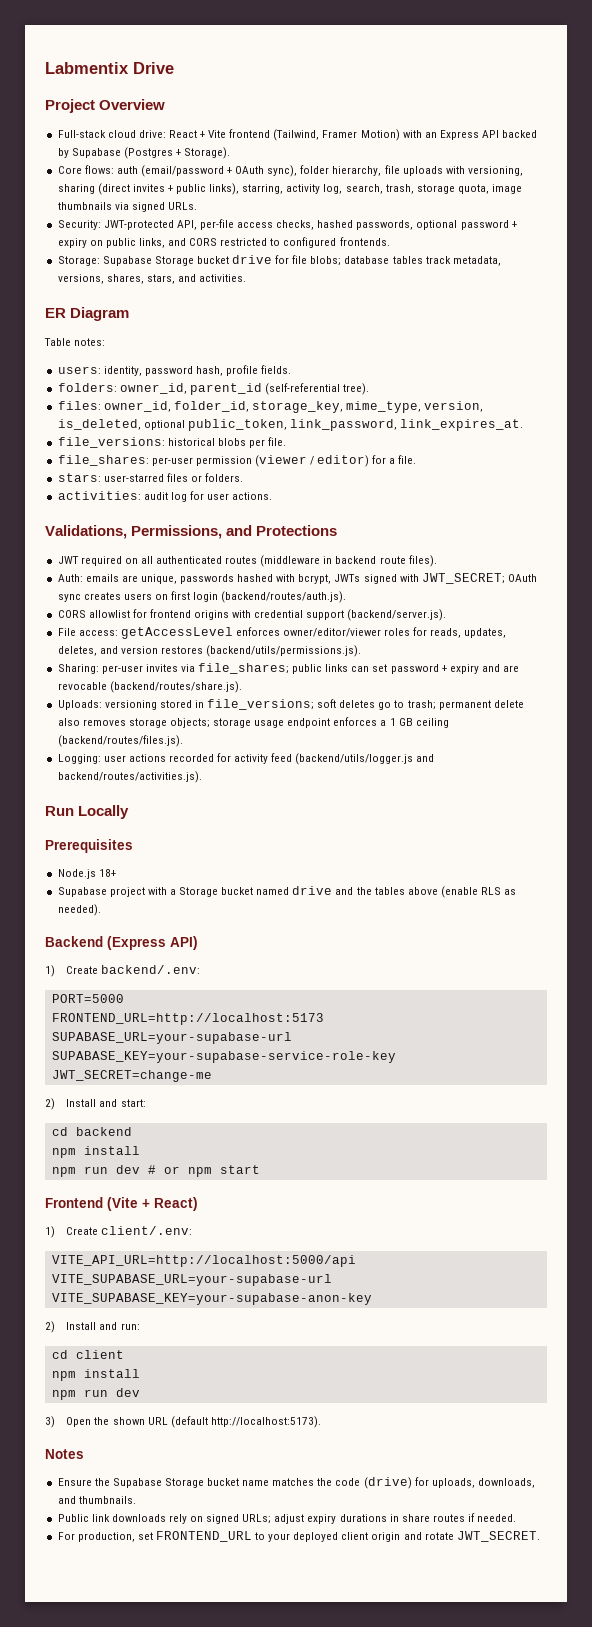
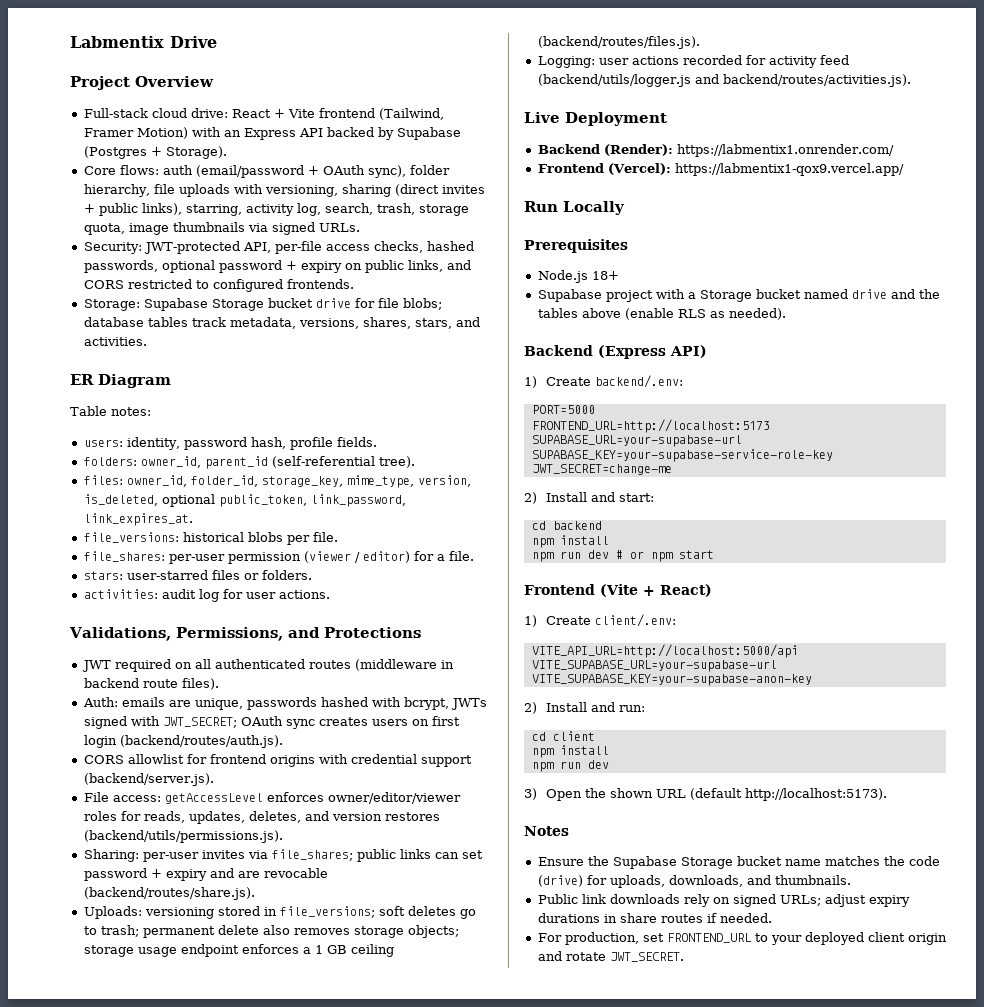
(202, 777) none -> [524,112,667,126] [537,144,894,157] [537,163,904,176] // Live Deployment // Backend (Render): https://labmentix1.onrender.com/ // Frontend (Vercel): https://labmentix1-qox9.vercel.app/

